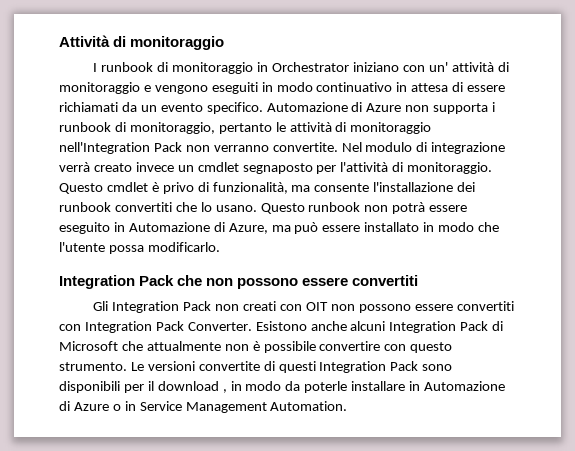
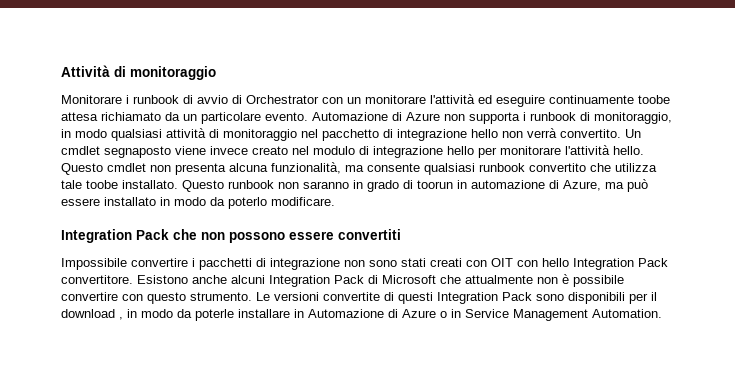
[93,62,509,74] [59,82,506,94] [59,102,263,114] I runbook di monitoraggio in Orchestrator iniziano con un' attività di monitoraggio e vengono eseguiti in modo continuativo in attesa di essere richiamati da un evento specifico. -> [61,94,670,107] [61,112,308,124] Monitorare i runbook di avvio di Orchestrator con un monitorare l'attività ed eseguire continuamente toobe attesa richiamato da un particolare evento.
[218,122,432,134] [59,142,506,154] [59,162,493,174] [59,182,476,194] [59,202,468,214] [59,222,210,234] pertanto le attività di monitoraggio nell'Integration Pack non verranno convertite. Nel modulo di integrazione verrà creato invece un cmdlet segnaposto per l'attività di monitoraggio. Questo cmdlet è privo di funzionalità, ma consente l'installazione dei runbook convertiti che lo usano. Questo runbook non potrà essere eseguito in Automazione -> [61,128,641,141] [61,145,644,158] [61,162,657,175] [61,180,545,192] in modo qualsiasi attività di monitoraggio nel pacchetto di integrazione hello non verrà convertito. Un cmdlet segnaposto viene invece creato nel modulo di integrazione hello per monitorare l'attività hello. Questo cmdlet non presenta alcuna funzionalità, ma consente qualsiasi runbook convertito che utilizza tale toobe installato. Questo runbook non saranno in grado di toorun in automazione
[478,222,500,232] [59,242,220,254] che l'utente possa modificarlo. -> [210,197,335,209] da poterlo modificare.
[93,301,514,313] [59,321,252,333] Gli Integration Pack non creati con OIT non possono essere convertiti con Integration Pack Converter. -> [61,258,668,270] [61,275,133,284] Impossibile convertire i pacchetti di integrazione non sono stati creati con OIT con hello Integration Pack convertitore.

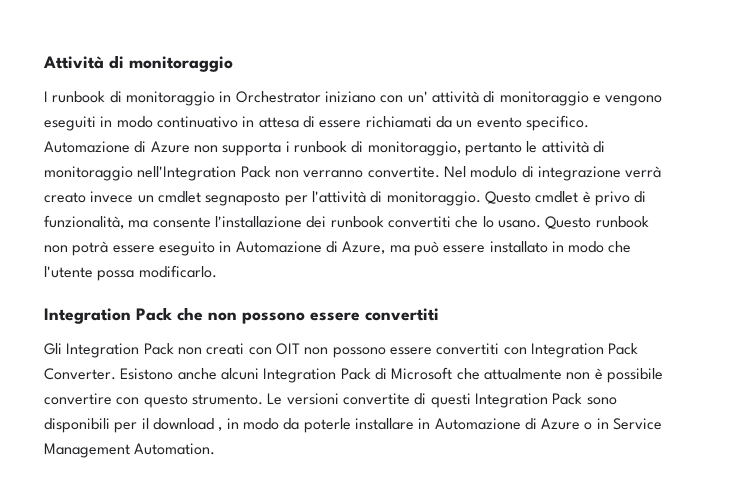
[61,94,670,107] [61,112,308,124] Monitorare i runbook di avvio di Orchestrator con un monitorare l'attività ed eseguire continuamente toobe attesa richiamato da un particolare evento. -> [44,91,663,106] [44,115,589,131] I runbook di monitoraggio in Orchestrator iniziano con un' attività di monitoraggio e vengono eseguiti in modo continuativo in attesa di essere richiamati da un evento specifico.
[61,128,641,141] [61,145,644,158] [61,162,657,175] [61,180,545,192] in modo qualsiasi attività di monitoraggio nel pacchetto di integrazione hello non verrà convertito. Un cmdlet segnaposto viene invece creato nel modulo di integrazione hello per monitorare l'attività hello. Questo cmdlet non presenta alcuna funzionalità, ma consente qualsiasi runbook convertito che utilizza tale toobe installato. Questo runbook non saranno in grado di toorun in automazione -> [464,141,605,156] [44,166,662,181] [44,191,647,206] [44,215,649,229] [44,241,322,256] pertanto le attività di monitoraggio nell'Integration Pack non verranno convertite. Nel modulo di integrazione verrà creato invece un cmdlet segnaposto per l'attività di monitoraggio. Questo cmdlet è privo di funzionalità, ma consente l'installazione dei runbook convertiti che lo usano. Questo runbook non potrà essere eseguito in Automazione
[210,197,335,209] da poterlo modificare. -> [608,241,632,253] [44,265,217,281] che l'utente possa modificarlo.
[61,258,668,270] [61,275,133,284] Impossibile convertire i pacchetti di integrazione non sono stati creati con OIT con hello Integration Pack convertitore. -> [44,343,639,358] [44,368,116,380] Gli Integration Pack non creati con OIT non possono essere convertiti con Integration Pack Converter.

